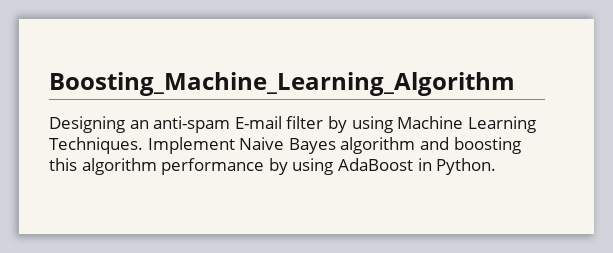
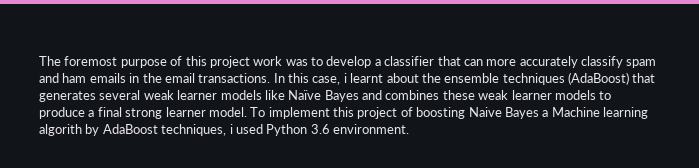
[49,72,515,96] [49,116,536,133] [49,137,521,154] [49,158,497,175] Boosting_Machine_Learning_Algorithm // Designing an anti-spam E-mail filter by using Machine Learning Techniques. Implement Naive Bayes algorithm and boosting this algorithm performance by using AdaBoost in Python. -> [39,56,657,68] [39,72,656,85] [39,90,612,102] [39,107,648,119] [39,124,409,136] The foremost purpose of this project work was to develop a classifier that can more accurately classify spam and ham emails in the email transactions. In this case, i learnt about the ensemble techniques (AdaBoost) that generates several weak learner models like Naïve Bayes and combines these weak learner models to produce a final strong learner model. To implement this project of boosting Naive Bayes a Machine learning algorith by AdaBoost techniques, i used Python 3.6 environment.

